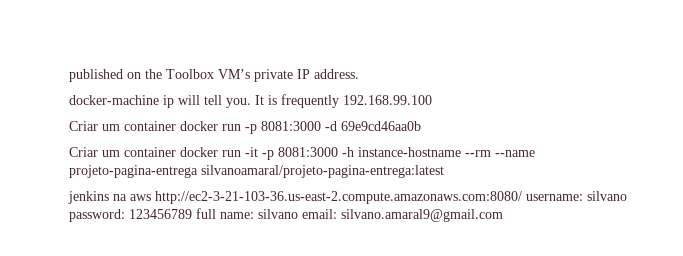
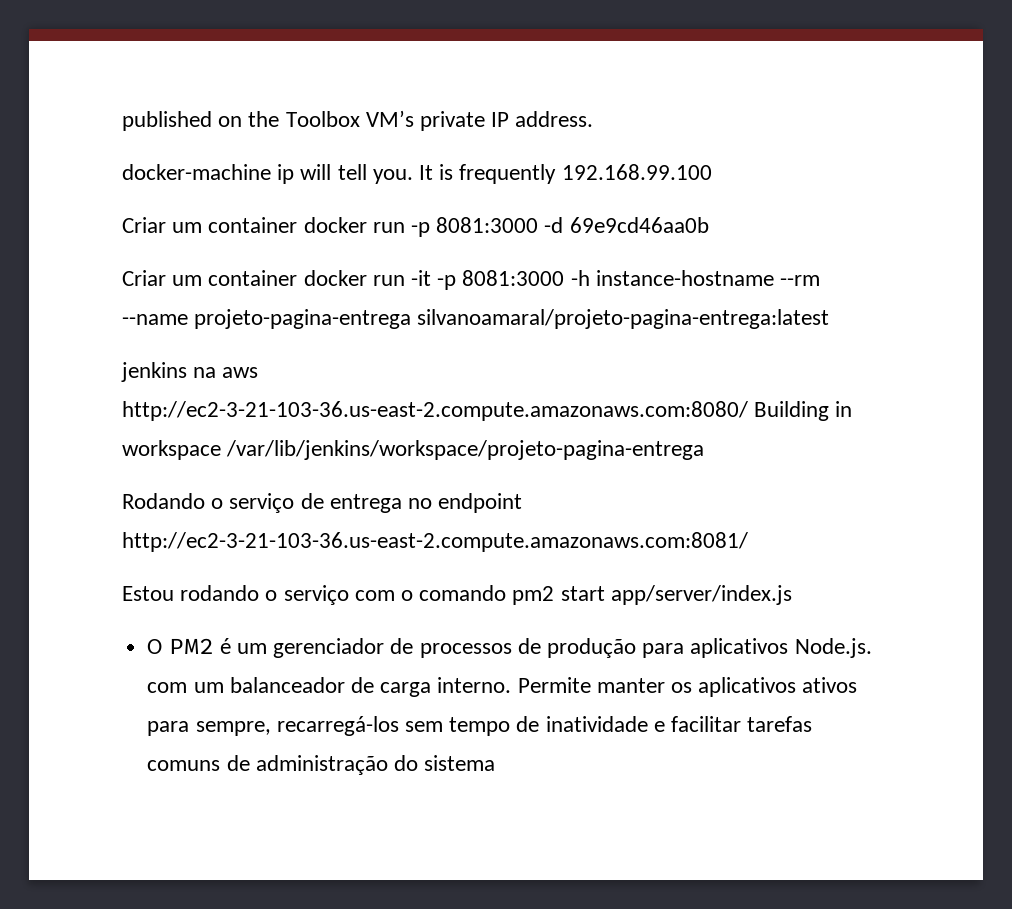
[526,191,627,201] [69,208,503,222] username: silvano password: 123456789 full name: silvano email: silvano.amaral9@gmail.com -> [754,401,853,421] [122,440,705,460] [122,493,523,513] [122,532,748,552] [122,585,792,605] [147,638,872,658] [147,677,858,697] [147,716,813,736] [147,755,496,775] Building in workspace /var/lib/jenkins/workspace/projeto-pagina-entrega // Rodando o serviço de entrega no endpoint http://ec2-3-21-103-36.us-east-2.compute.amazonaws.com:8081/ // Estou rodando o serviço com o comando pm2 start app/server/index.js // O PM2 é um gerenciador de processos de produção para aplicativos Node.js. com um balanceador de carga interno. Permite manter os aplicativos ativos para sempre, recarregá-los sem tempo de inatividade e facilitar tarefas comuns de administração do sistema

